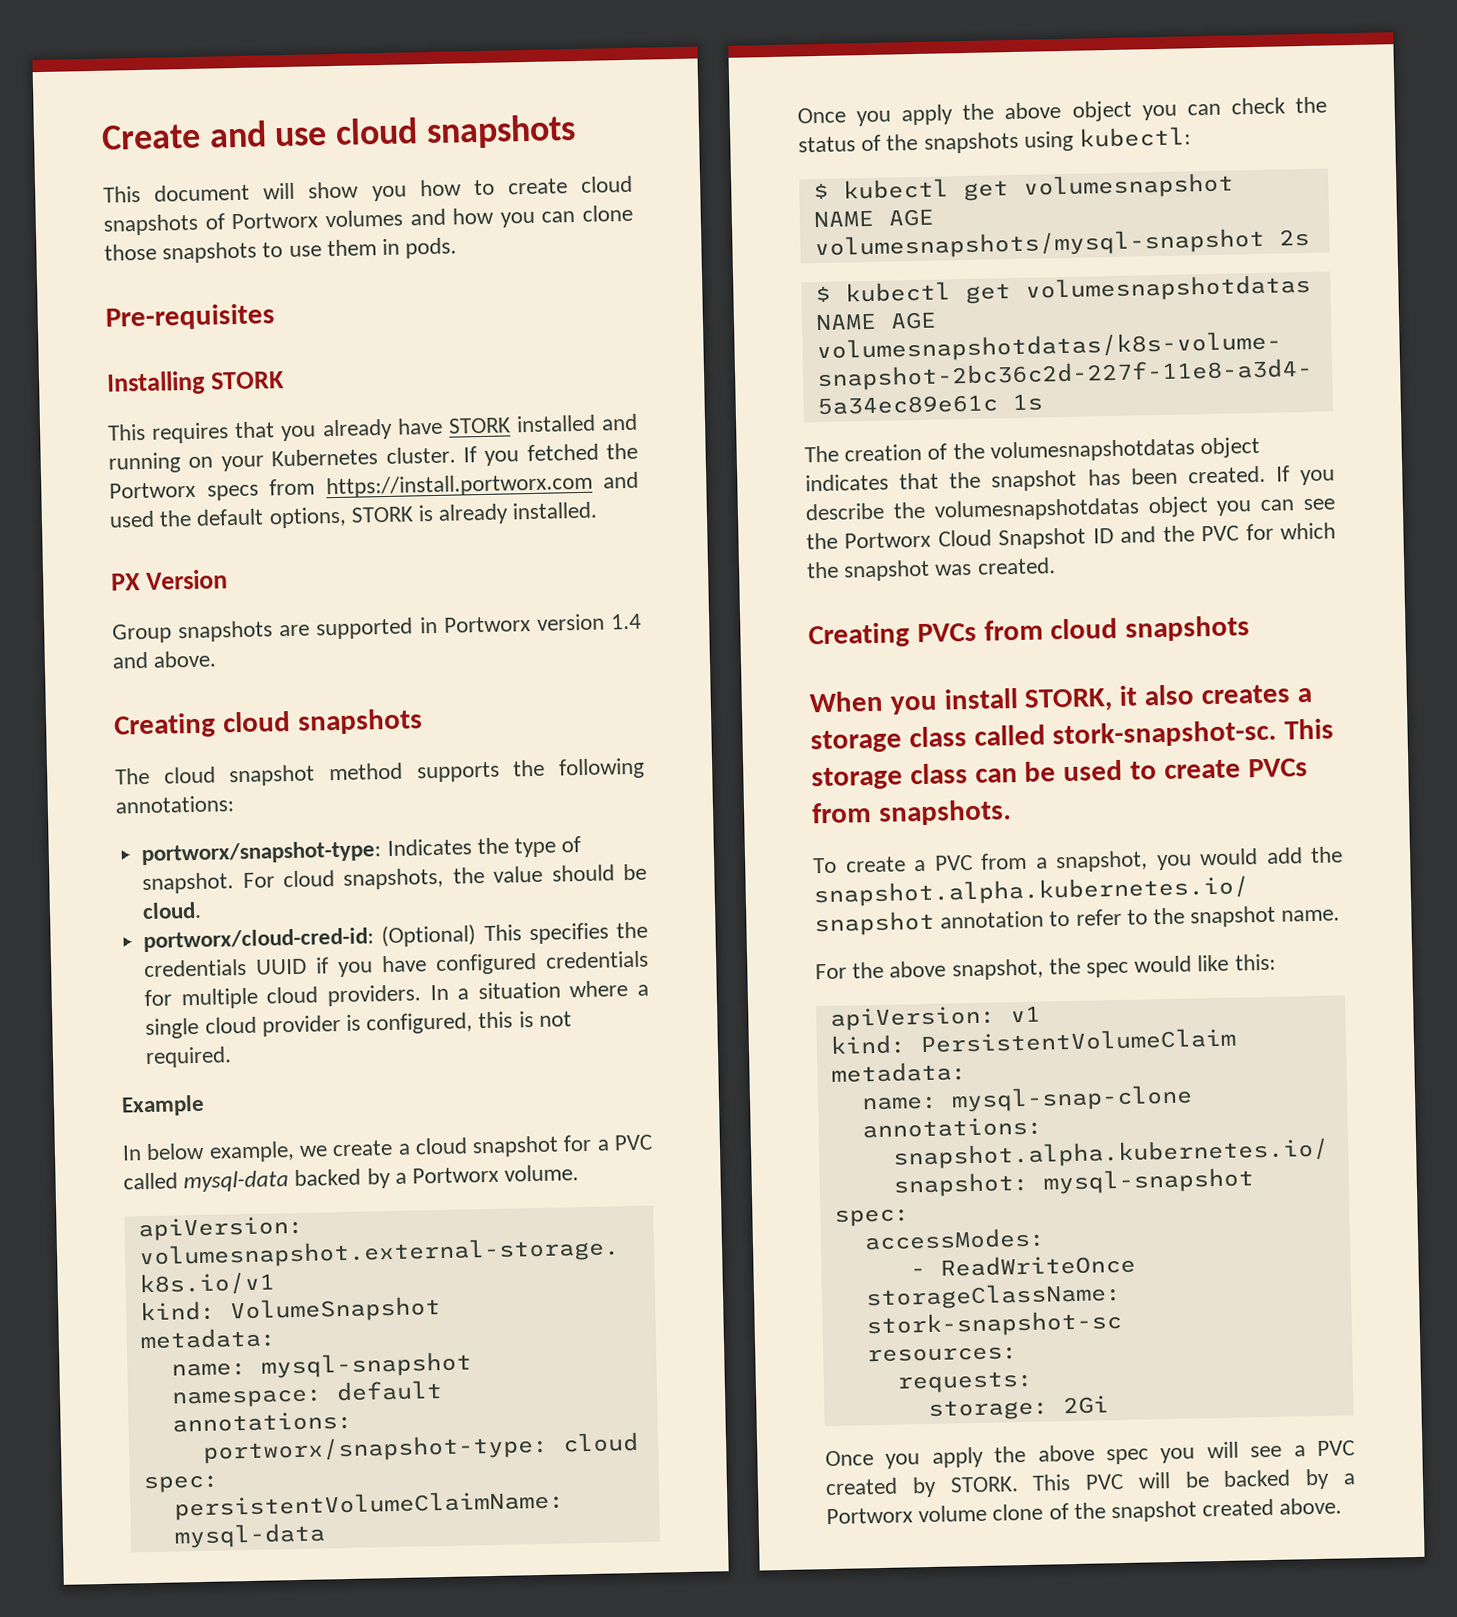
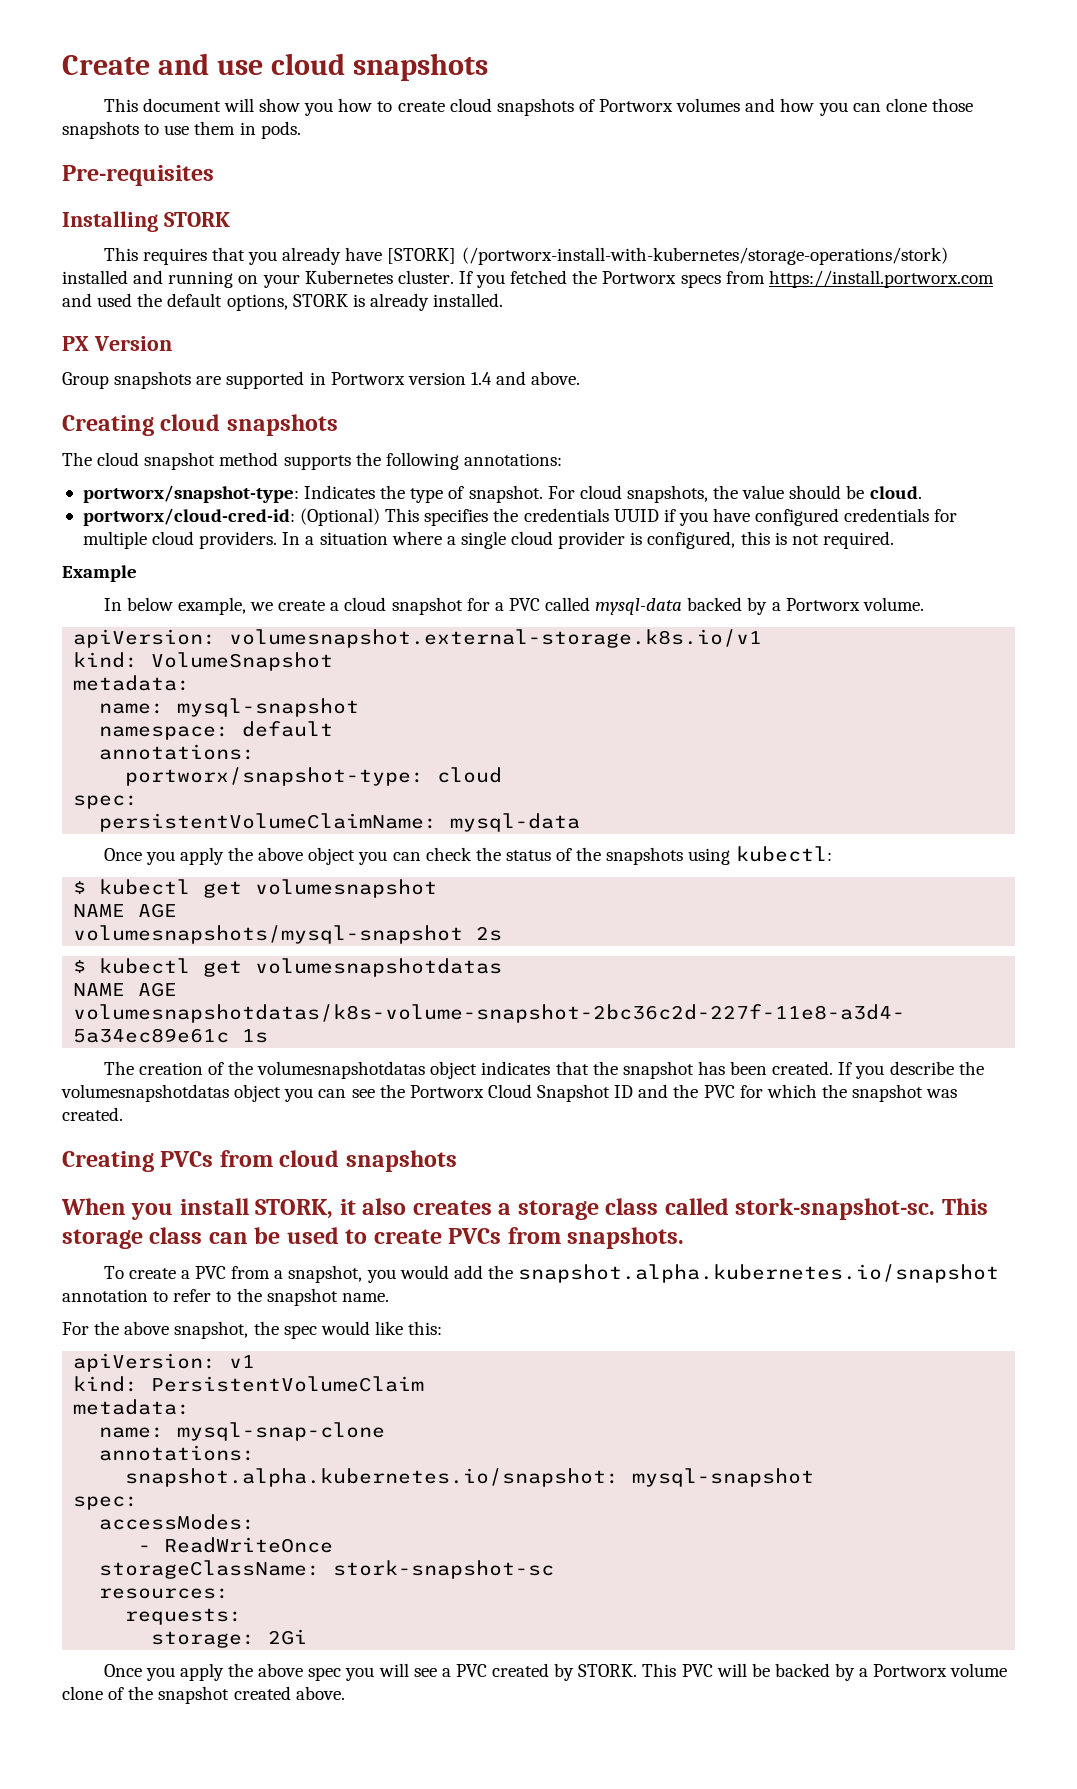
[447,417,511,434] STORK -> [387,247,948,265] [STORK] (/portworx-install-with-kubernetes/storage-operations/stork)

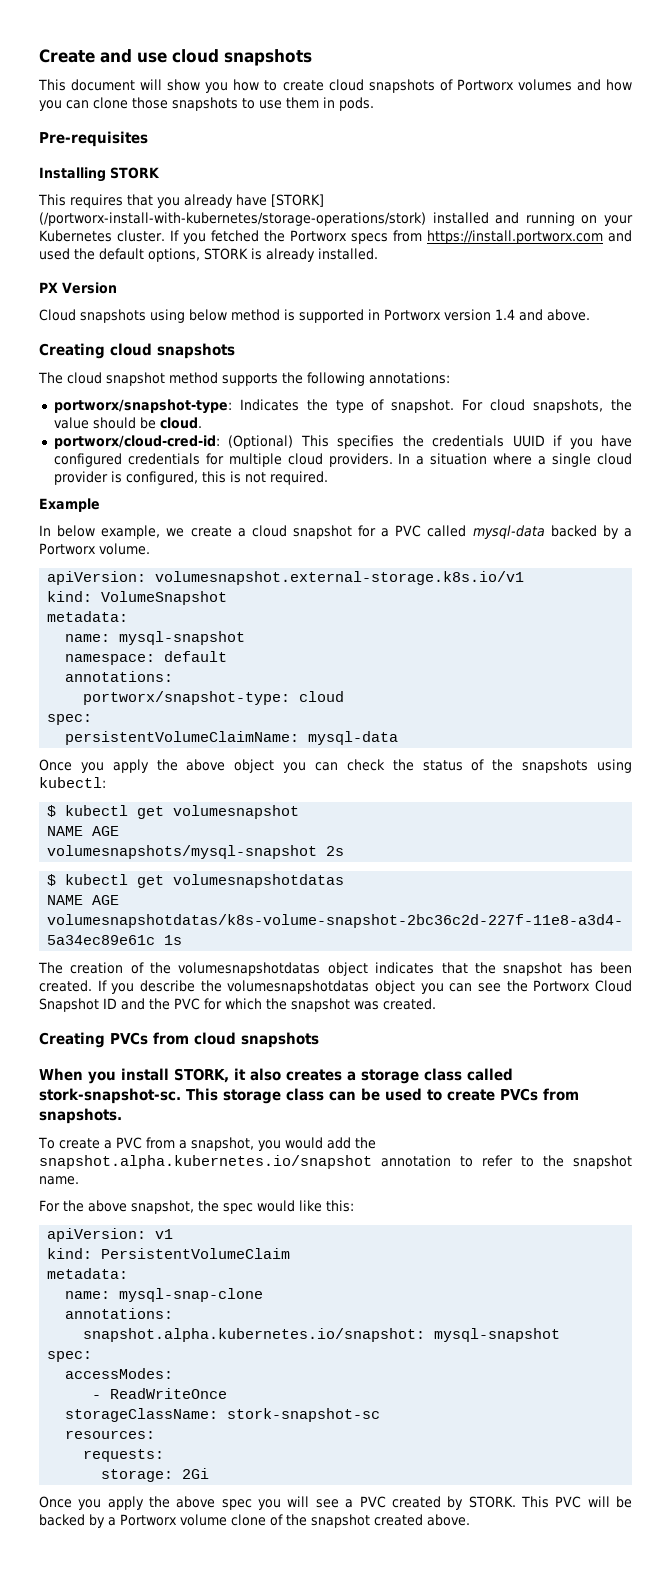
[62,371,222,389] Group snapshots are -> [39,309,295,323] Cloud snapshots using below method is

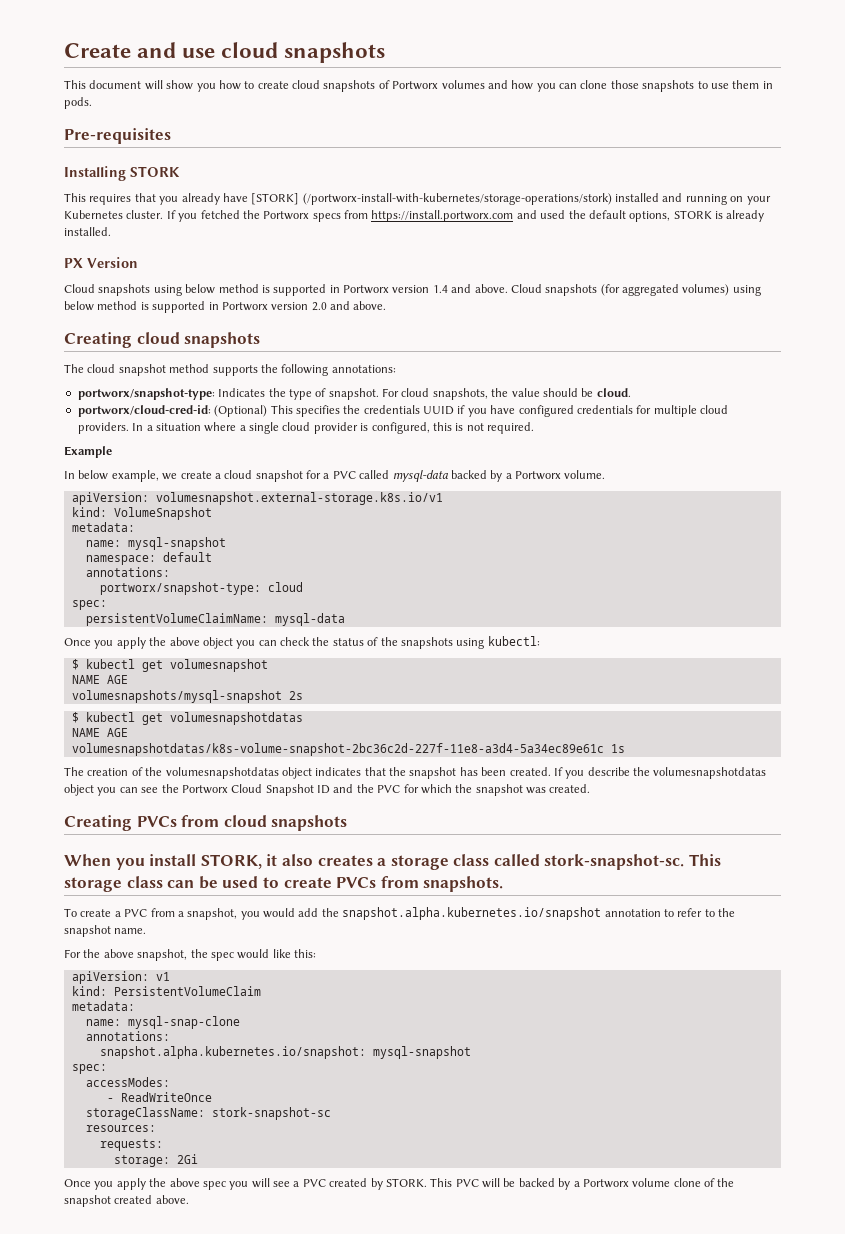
(590, 315) none -> [510,284,761,296] [64,301,387,313] Cloud snapshots (for aggregated volumes) using below method is supported in Portworx version 2.0 and above.

